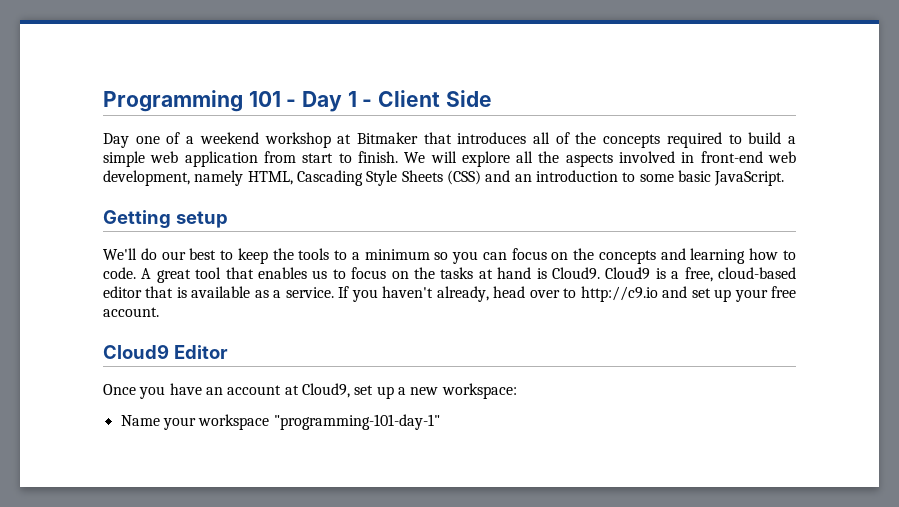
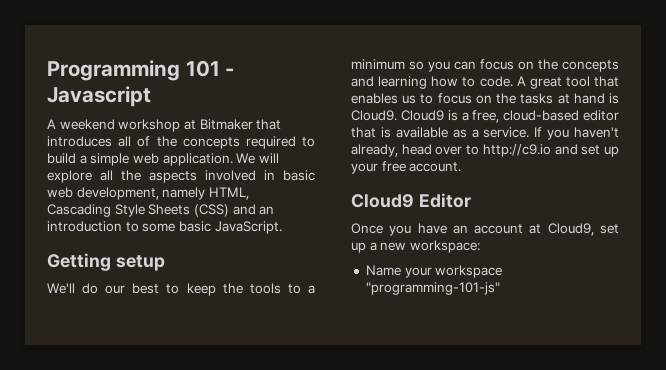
[302,90,492,112] [103,132,195,148] Day 1 - Client Side // Day one of a -> [47,86,151,107] [47,119,56,129] Javascript // A
[184,151,398,167] application from start to finish. -> [162,153,233,166] application.
[700,151,763,163] front-end -> [283,170,315,181] basic
[273,414,440,430] "programming-101-day-1" -> [365,282,500,295] "programming-101-js"

